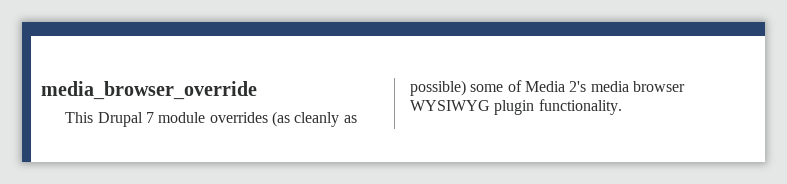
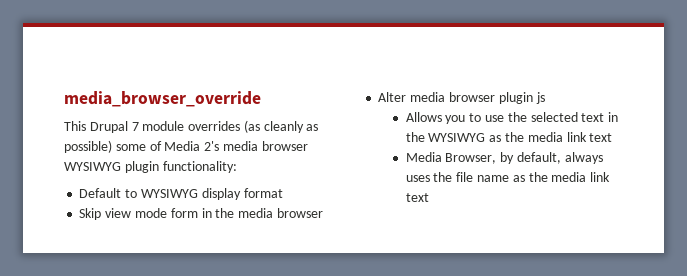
[538,99,622,115] functionality. -> [162,161,237,173] [79,188,283,200] [79,208,323,220] [378,92,545,104] [405,112,619,124] [405,132,613,142] [405,152,603,164] [405,172,611,182] [405,193,429,202] functionality: // Default to WYSIWYG display format // Skip view mode form in the media browser // Alter media browser plugin js // Allows you to use the selected text in the WYSIWYG as the media link text // Media Browser, by default, always uses the file name as the media link text

